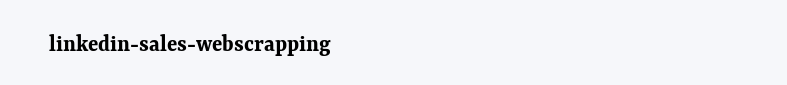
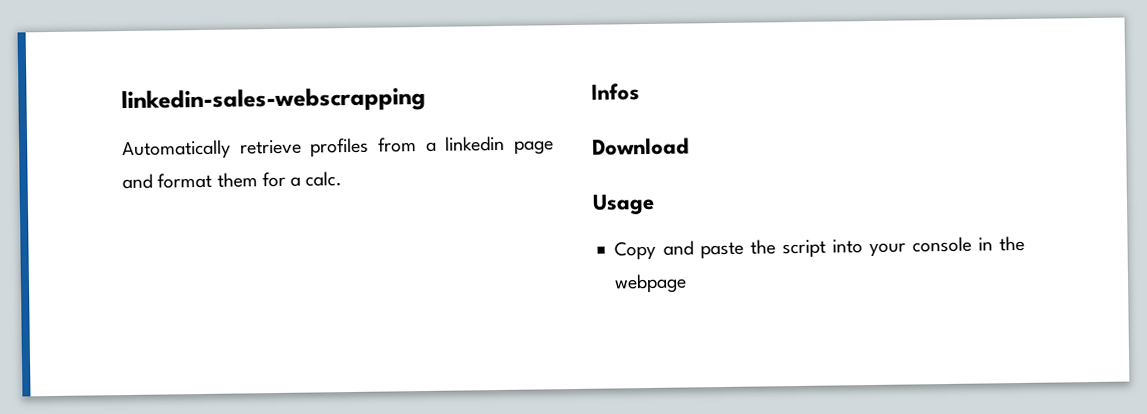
(331, 45) none -> [122,135,554,161] [122,171,343,190] [591,83,640,101] [592,137,690,156] [592,193,655,215] [614,235,1026,261] [614,273,688,294] // Automatically retrieve profiles from a linkedin page and format them for a calc. // Infos // Download // Usage // Copy and paste the script into your console in the webpage

